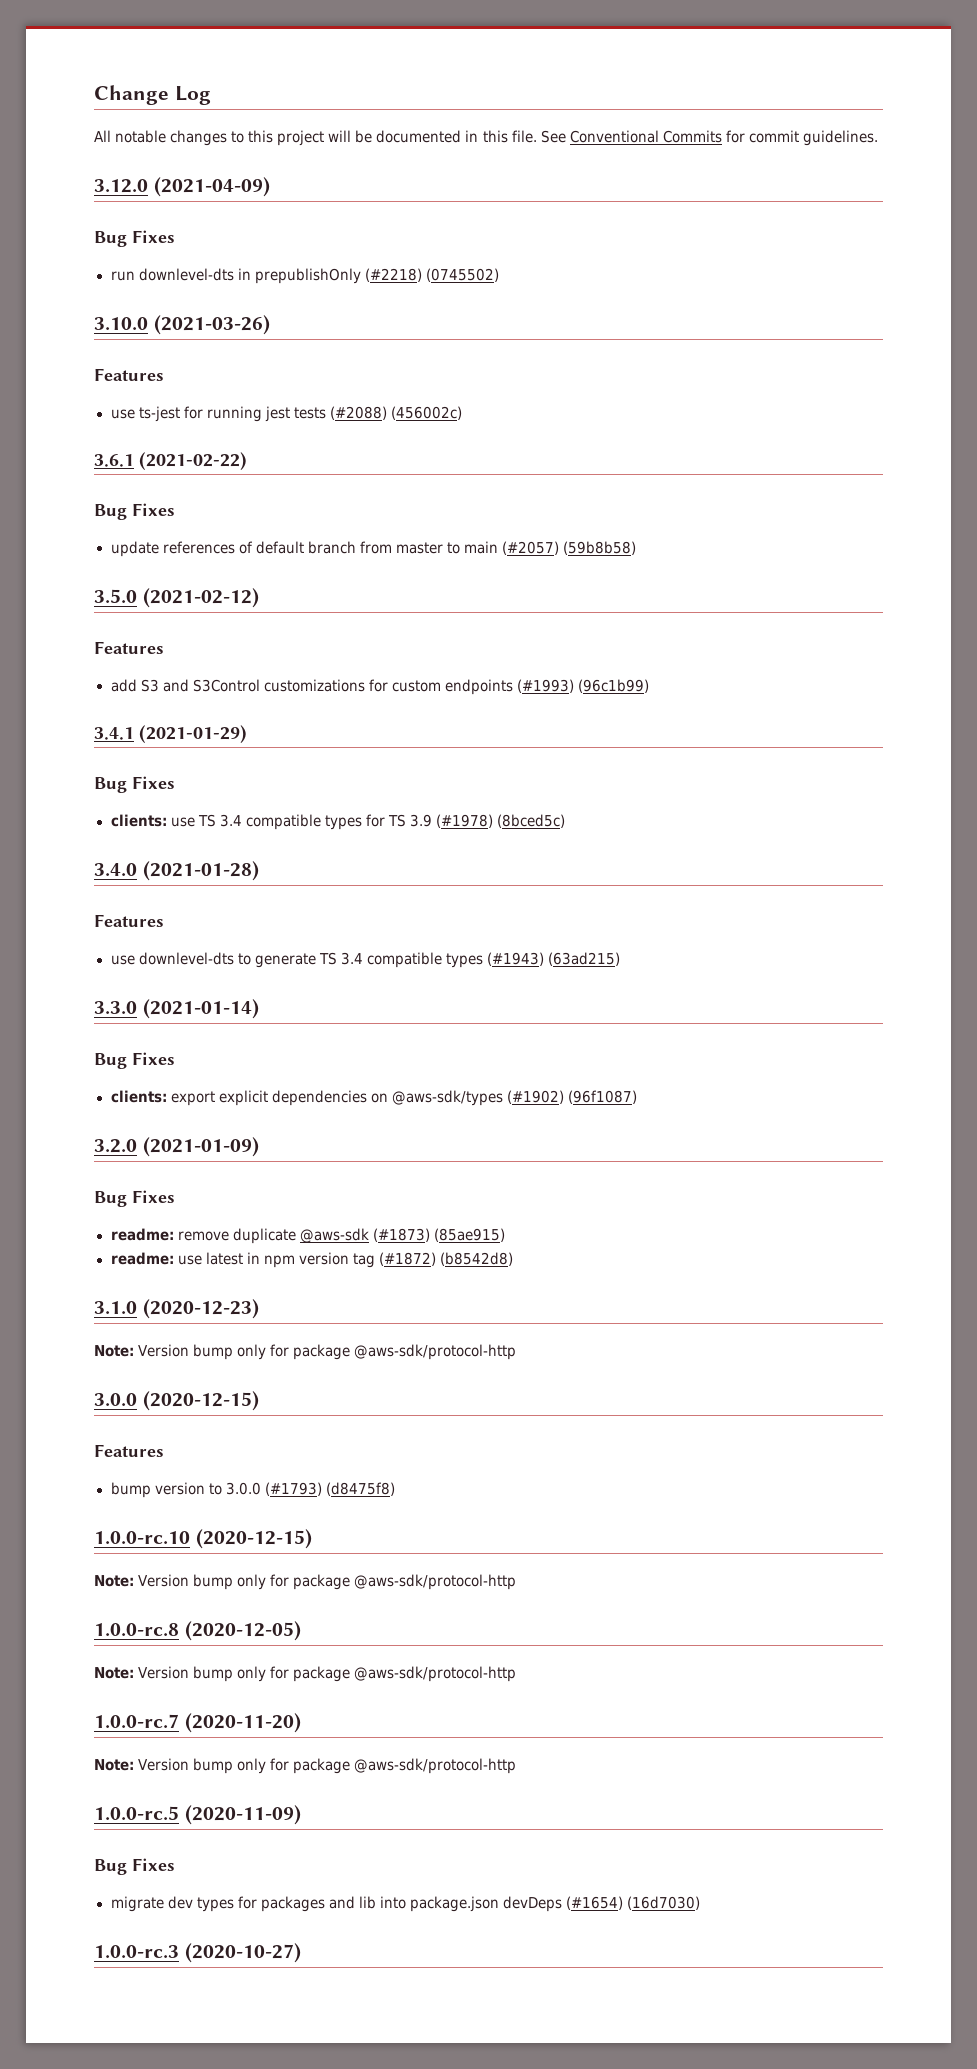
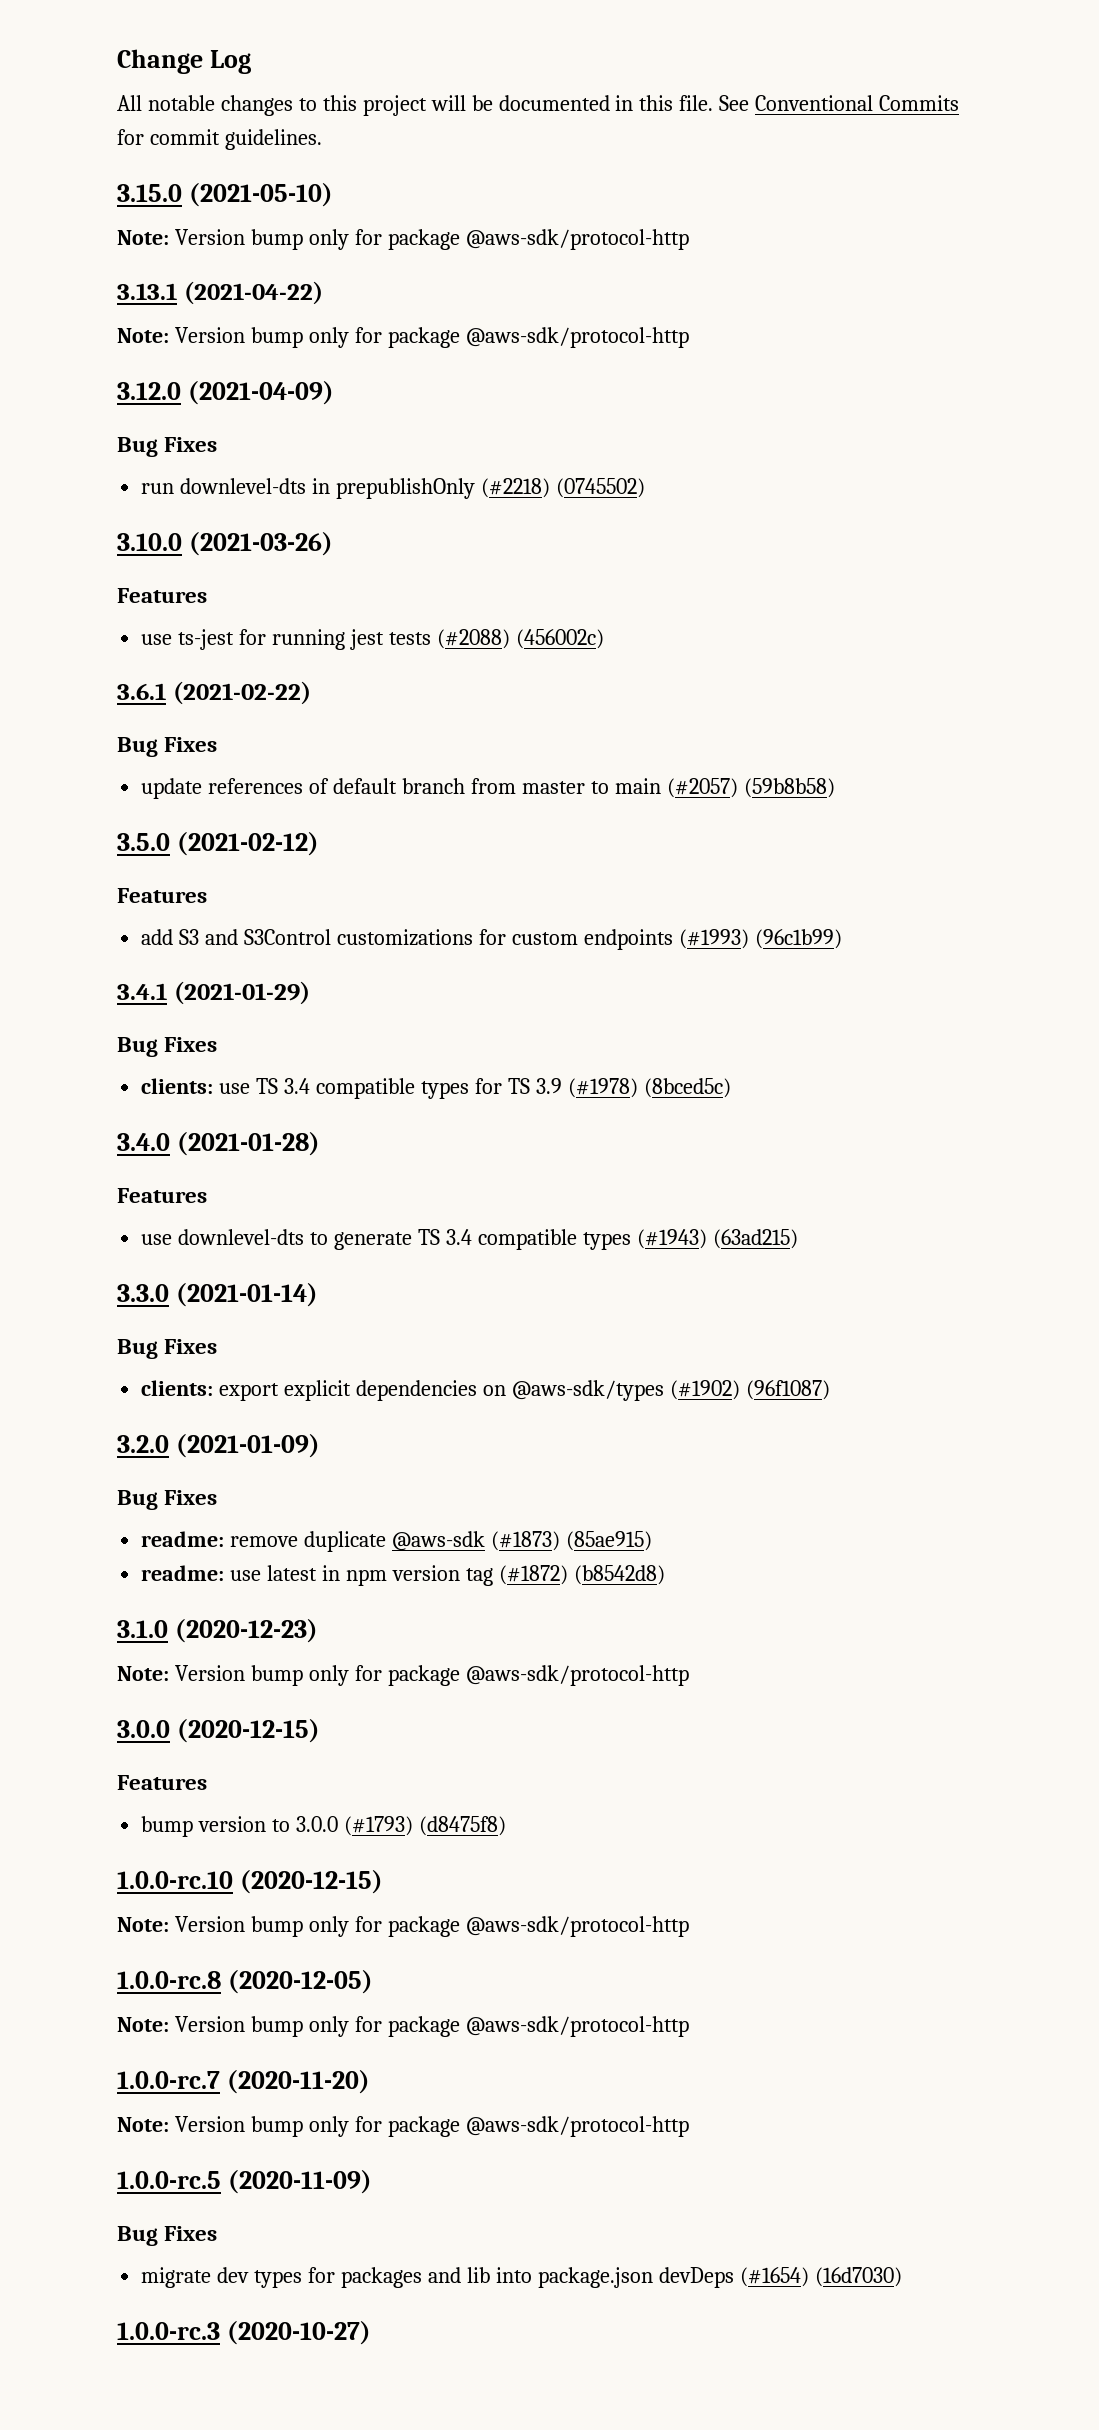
(878, 138) none -> [117,183,333,207] [117,229,689,250] [117,281,323,305] [117,327,689,348] // 3.15.0 (2021-05-10) // Note: Version bump only for package @aws-sdk/protocol-http // 3.13.1 (2021-04-22) // Note: Version bump only for package @aws-sdk/protocol-http

